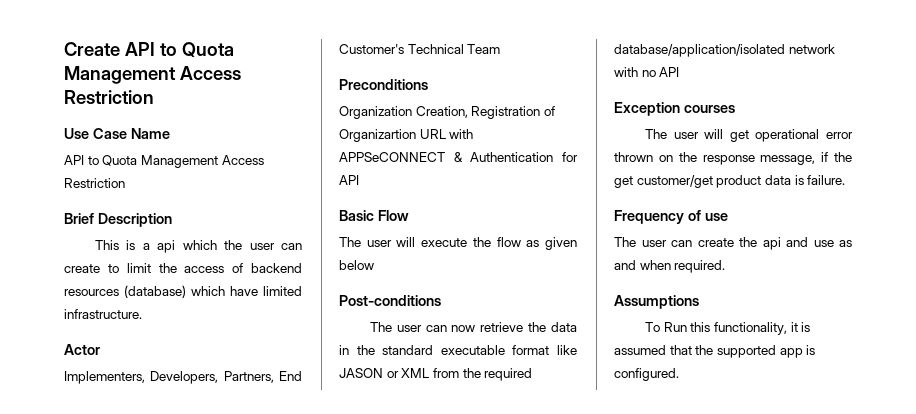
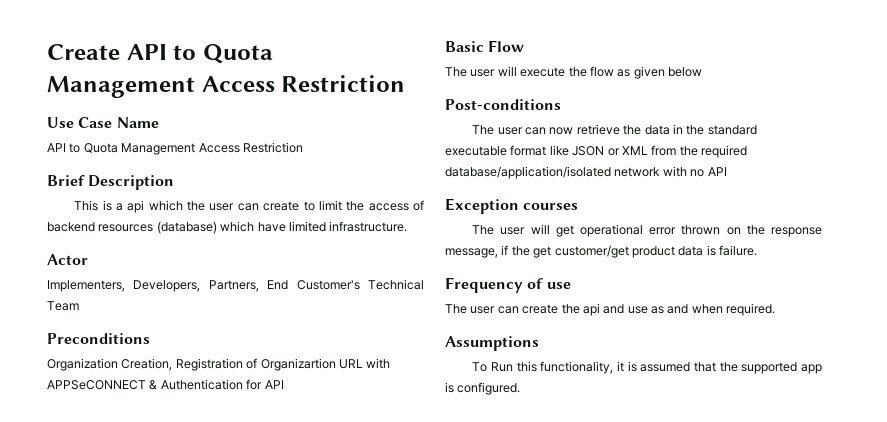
[339,368,383,378] JASON -> [572,146,605,156] JSON

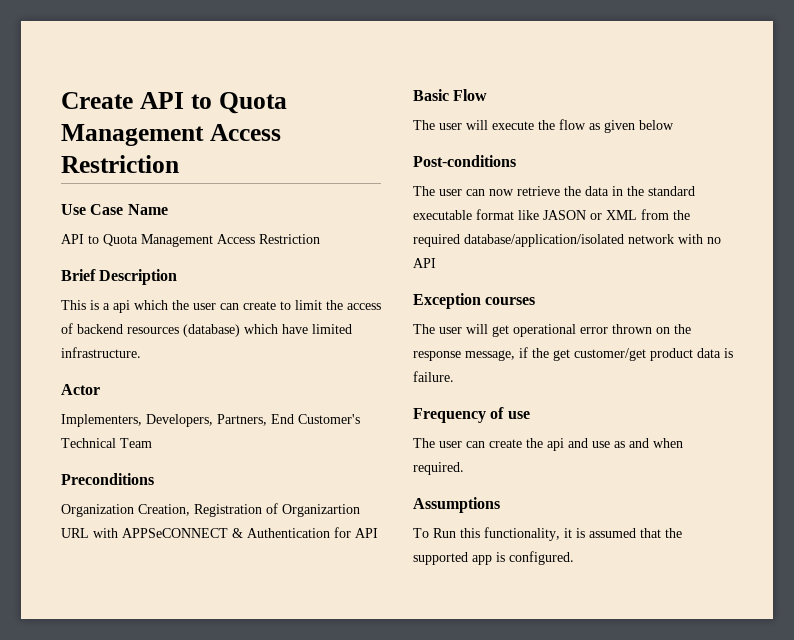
[572,146,605,156] JSON -> [543,210,586,220] JASON

